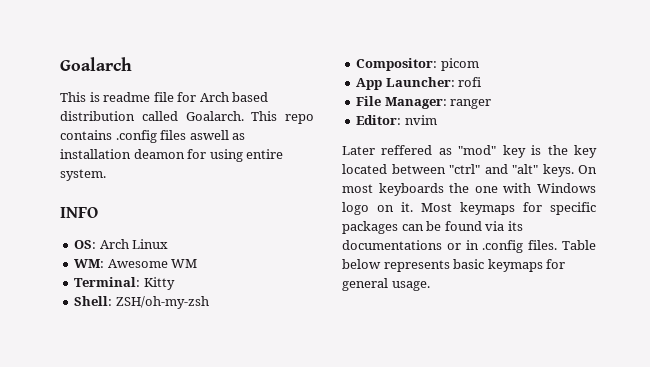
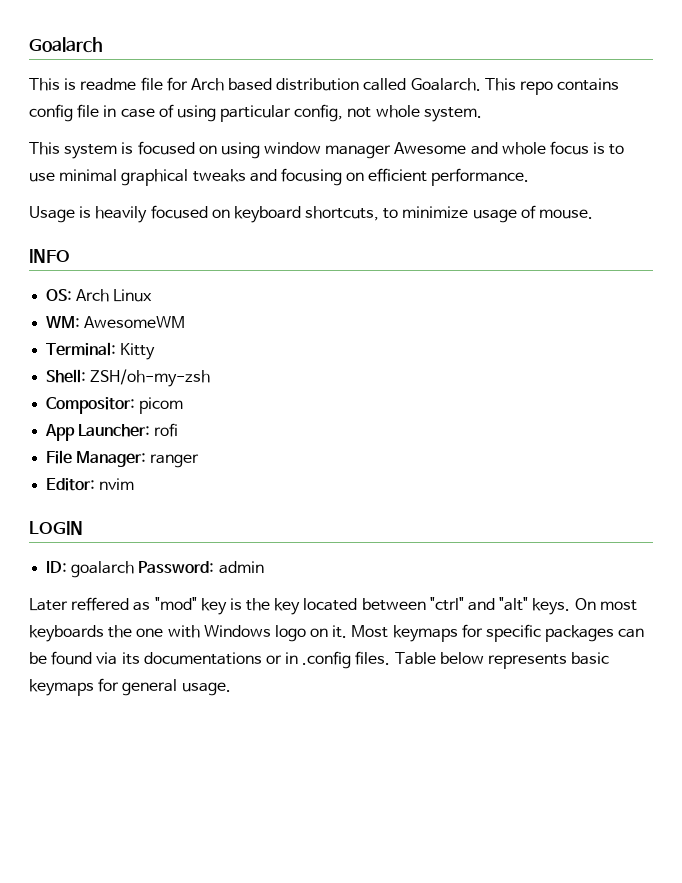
[115,130,246,143] [60,149,284,162] [60,169,106,181] .config files aswell as installation deamon for using entire system. -> [29,104,482,122] [29,141,625,159] [29,168,530,186] [29,205,594,223] config file in case of using particular config, not whole system. // This system is focused on using window manager Awesome and whole focus is to use minimal graphical tweaks and focusing on efficient performance. // Usage is heavily focused on keyboard shortcuts, to minimize usage of mouse.
[107,259,198,268] Awesome WM -> [84,316,186,328] AwesomeWM
(437, 120) none -> [29,521,83,535] [46,561,264,578] // LOGIN // ID: goalarch Password: admin

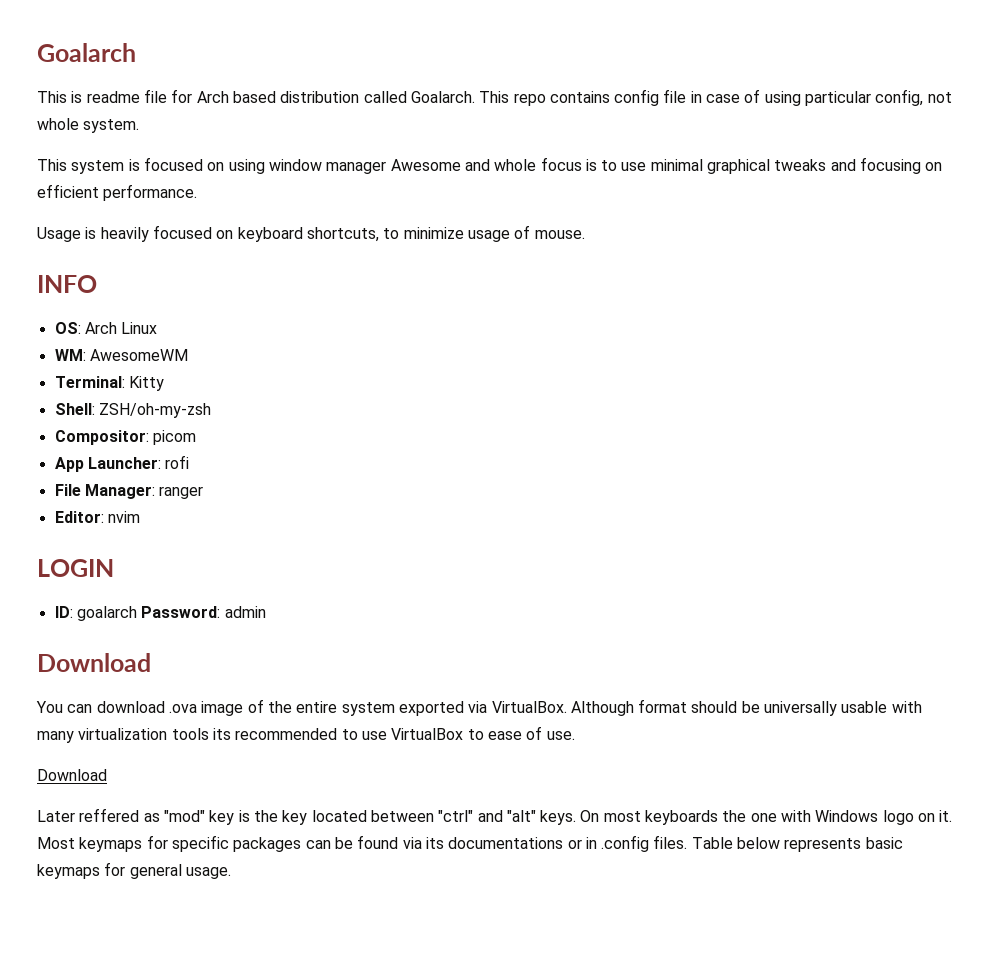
(264, 567) none -> [37,653,151,672] [36,699,922,716] [37,726,575,743] [37,769,107,781] // Download // You can download .ova image of the entire system exported via VirtualBox. Although format should be universally usable with many virtualization tools its recommended to use VirtualBox to ease of use. // Download

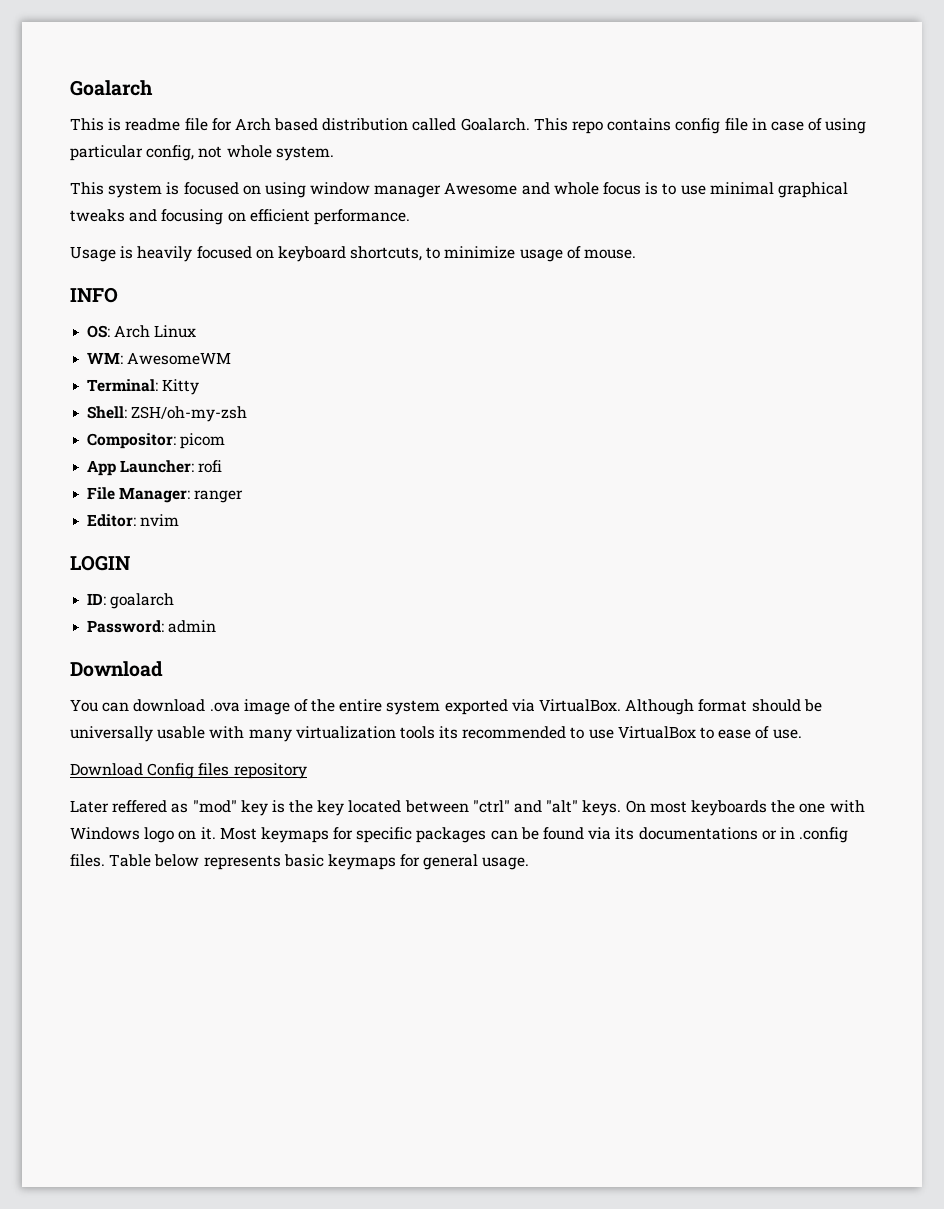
(137, 613) none -> (175, 601) //
(107, 775) none -> [147,763,307,779] Config files repository

